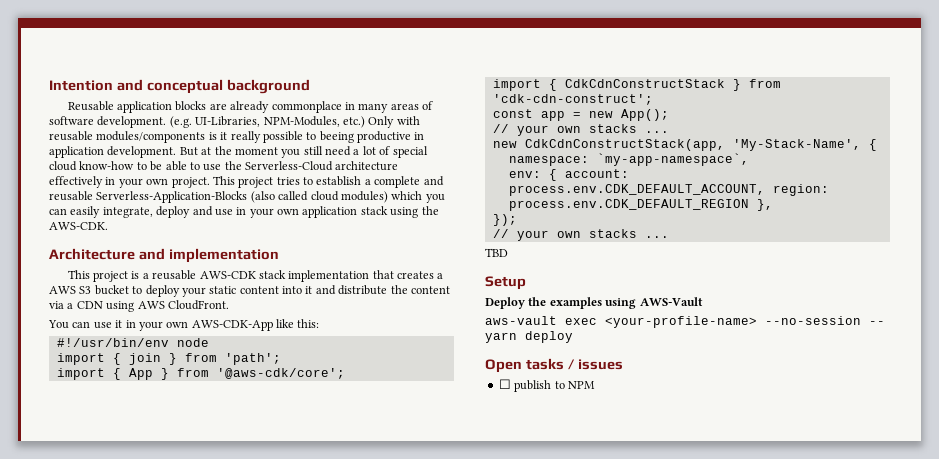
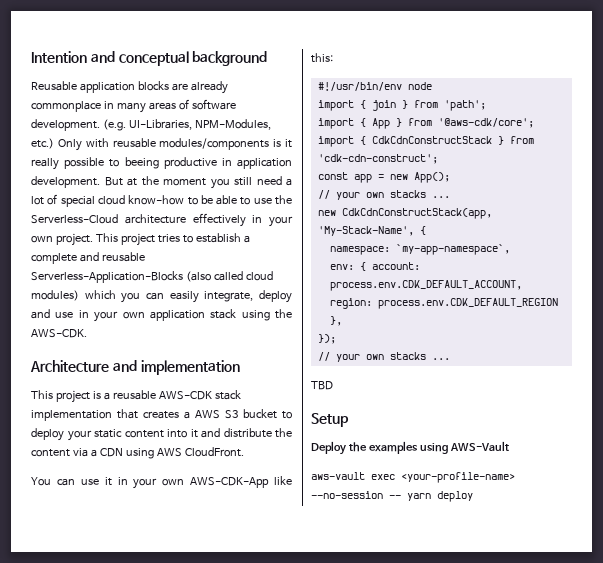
[485,358,623,373] [498,379,595,392] // Open tasks / issues // ☐ publish to NPM -> (473, 496) none

